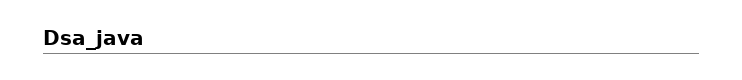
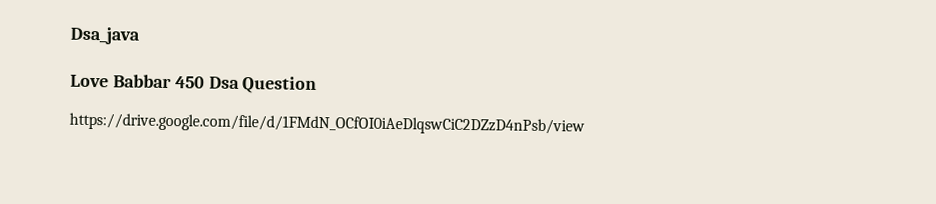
(144, 40) none -> [70,74,318,94] [69,112,585,136] // Love Babbar 450 Dsa Question // https://drive.google.com/file/d/1FMdN_OCfOI0iAeDlqswCiC2DZzD4nPsb/view

